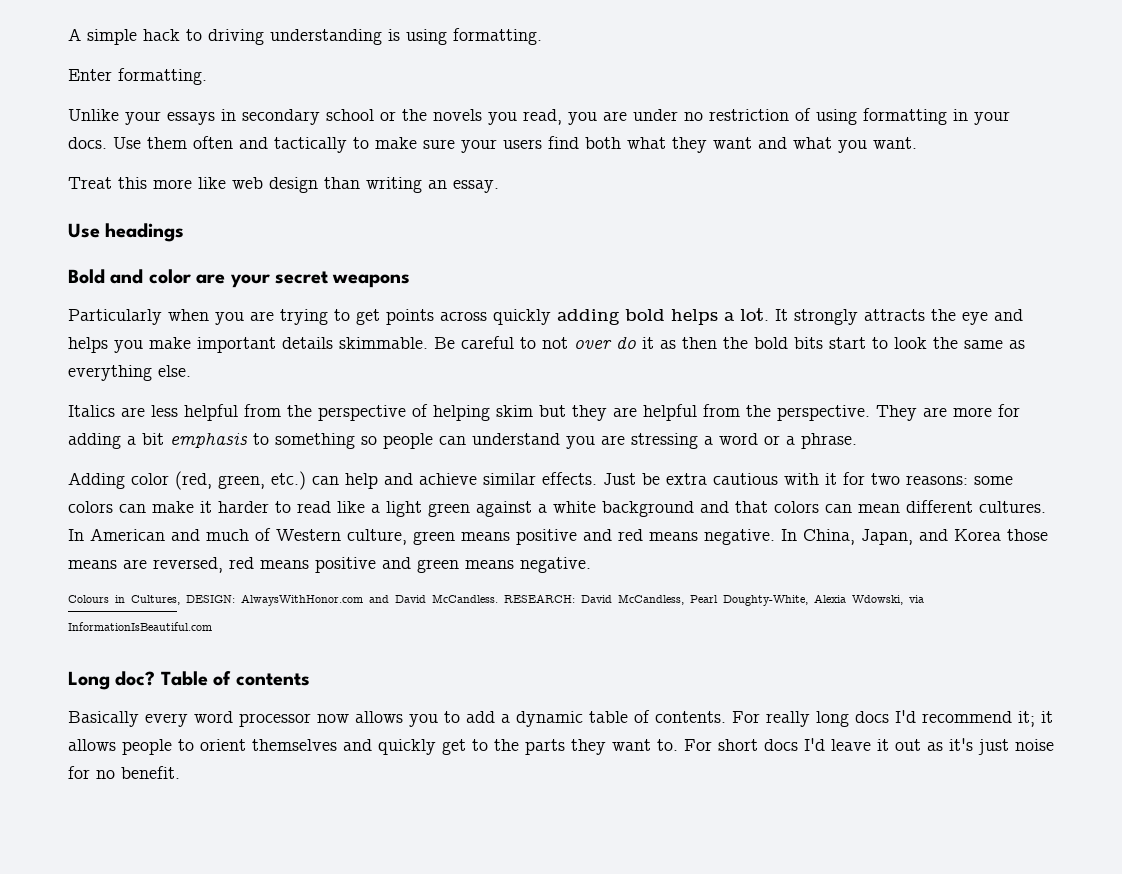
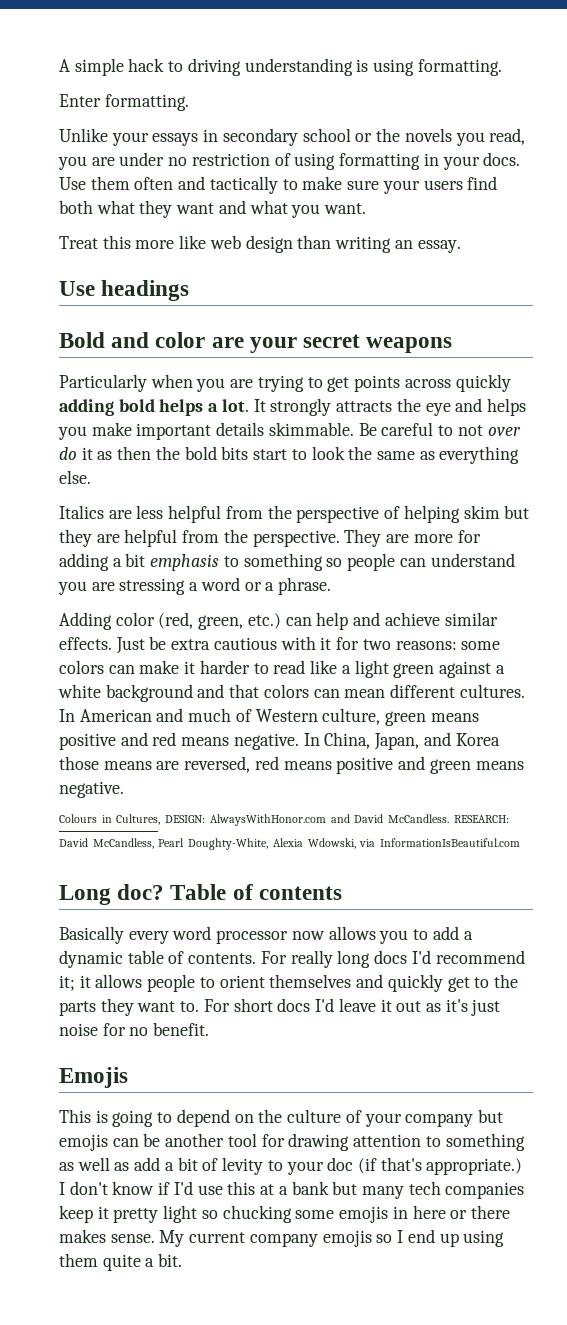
(180, 772) none -> [59,1067,128,1088] [59,1109,503,1127] [59,1133,525,1151] [59,1157,523,1175] [59,1181,525,1199] [59,1205,510,1223] [59,1229,505,1247] [59,1253,183,1271] // Emojis // This is going to depend on the culture of your company but emojis can be another tool for drawing attention to something as well as add a bit of levity to your doc (if that's appropriate.) I don't know if I'd use this at a bank but many tech companies keep it pretty light so chucking some emojis in here or there makes sense. My current company emojis so I end up using them quite a bit.

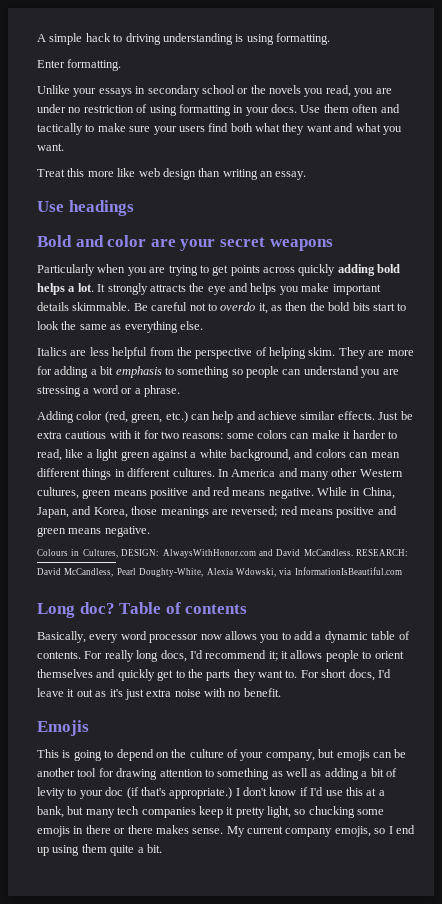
[438,425,521,436] [59,447,93,460] to not over do it -> [189,302,268,314] not to overdo it,
[463,505,530,519] [59,529,340,547] skim but they are helpful from the perspective. -> [308,347,336,356] skim.
[273,660,306,674] read -> [37,449,62,461] read,
[105,684,260,702] background and that -> [230,449,314,461] background, and
[459,684,525,698] [59,708,381,725] cultures. In American and much of Western culture, -> [82,468,403,480] [37,487,79,499] things in different cultures. In America and many other Western cultures,
[303,733,320,746] In -> [317,487,361,496] While in
[455,733,500,746] [59,756,251,773] Korea those means are reversed, -> [93,506,278,518] Korea, those meanings are reversed;
[59,926,124,944] Basically -> [37,631,86,643] Basically,
[374,950,408,964] docs -> [160,650,187,662] docs,
[277,998,311,1012] docs -> [348,669,375,681] docs,
[59,1023,126,1036] noise for -> [146,688,226,697] extra noise with
[405,1113,474,1127] company -> [265,752,315,761] company,
[134,1157,161,1171] add -> [324,768,359,780] adding
[291,1181,329,1195] bank -> [37,806,64,818] bank,
[163,1205,198,1223] light -> [267,806,291,818] light,
[412,1205,446,1219] here -> [85,825,111,834] there
[322,1230,372,1247] emojis -> [334,826,371,837] emojis,

